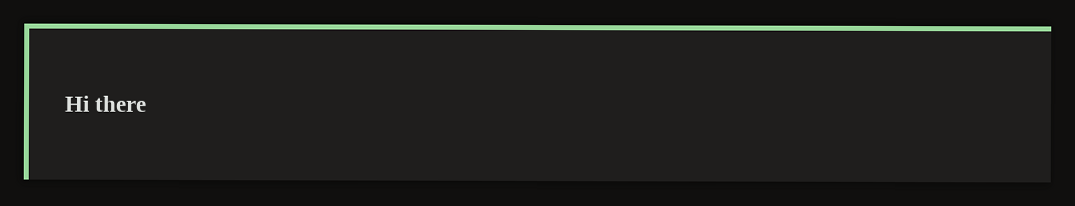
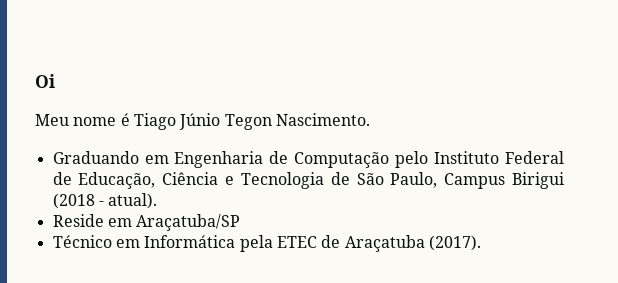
[64,95,148,112] Hi there -> [35,74,55,88] [35,113,370,130] [52,151,564,168] [52,172,564,189] [52,193,158,209] [52,214,241,231] [52,235,481,252] Oi // Meu nome é Tiago Júnio Tegon Nascimento. // Graduando em Engenharia de Computação pelo Instituto Federal de Educação, Ciência e Tecnologia de São Paulo, Campus Birigui (2018 - atual). // Reside em Araçatuba/SP // Técnico em Informática pela ETEC de Araçatuba (2017).

